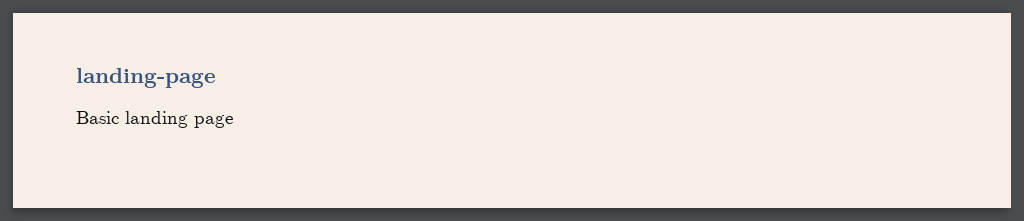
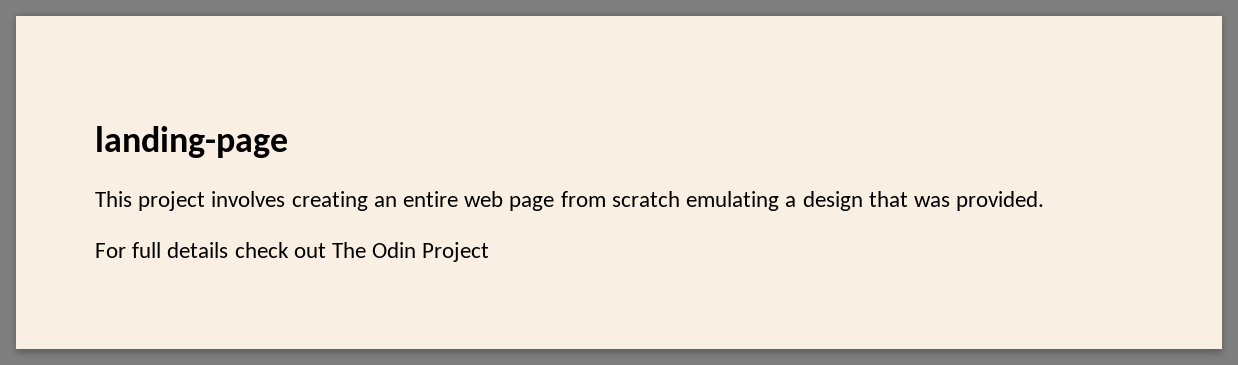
[76,111,233,128] Basic landing page -> [95,191,1045,211] [95,242,490,262] This project involves creating an entire web page from scratch emulating a design that was provided. // For full details check out The Odin Project

